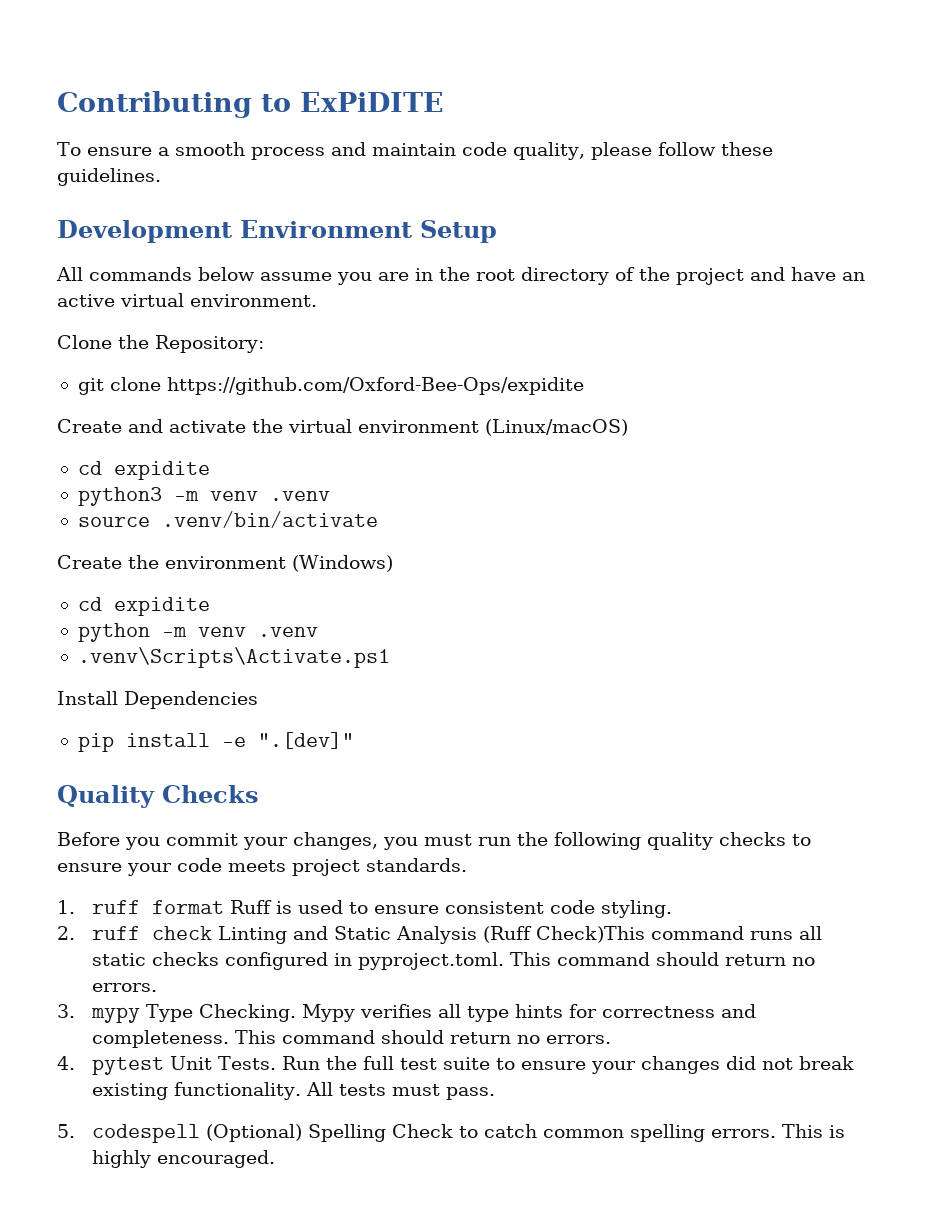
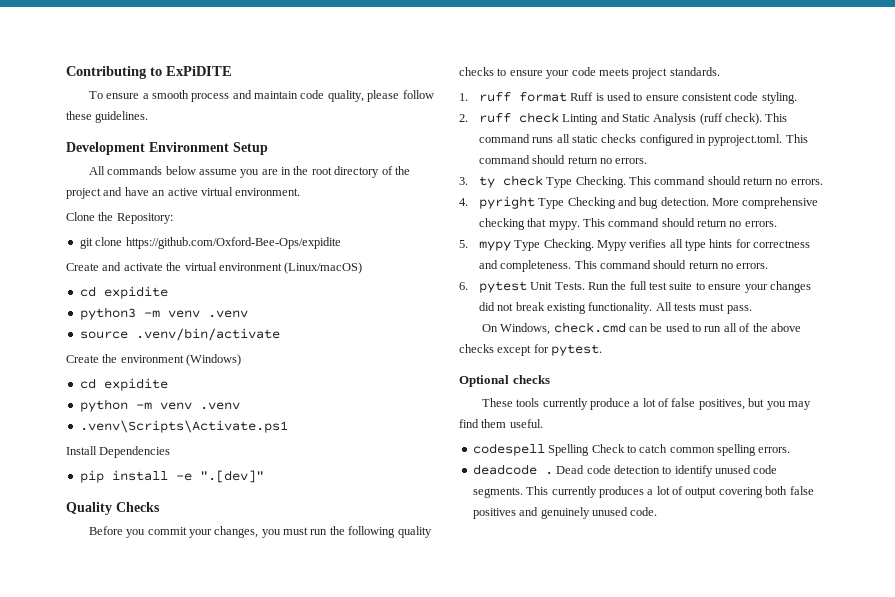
[483,926,646,943] (Ruff Check)This -> [699,113,788,125] (ruff check). This
(75, 1011) none -> [478,175,823,188] [459,196,819,209] [478,218,777,230] [459,240,468,248] ty check Type Checking. This command should return no errors. // 4. pyright Type Checking and bug detection. More comprehensive checking that mypy. This command should return no errors. // 5.
[57,1056,75,1070] 4. -> [459,282,468,290] 6.
[57,1124,303,1143] 5. codespell (Optional) -> [481,322,801,335] [459,344,603,356] [459,375,550,387] [481,398,811,410] [459,419,543,428] [472,443,545,456] On Windows, check.cmd can be used to run all of the above checks except for pytest. // Optional checks // These tools currently produce a lot of false positives, but you may find them useful. // codespell
[782,1124,846,1138] [92,1150,276,1168] This is highly encouraged. -> [472,464,778,477] [472,486,814,498] [472,507,658,519] // deadcode . Dead code detection to identify unused code segments. This currently produces a lot of output covering both false positives and genuinely unused code.

